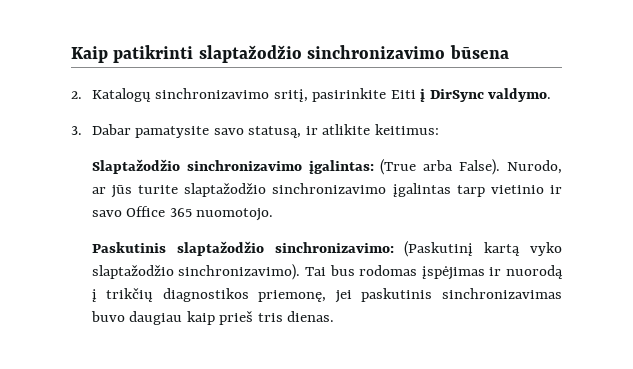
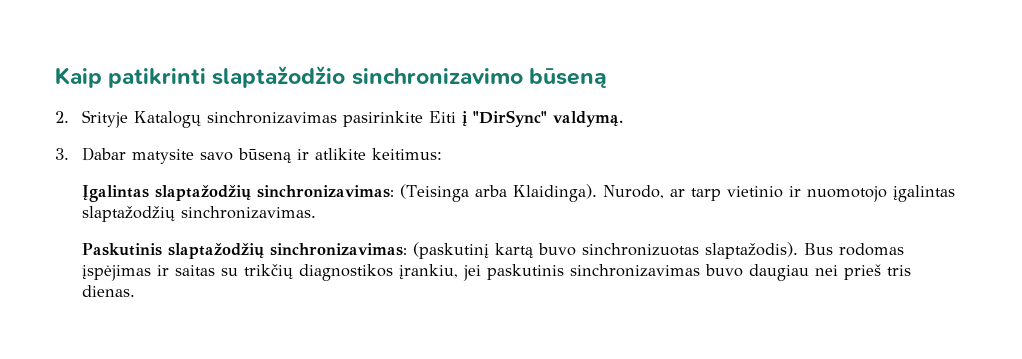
[449,45,509,59] būsena -> [528,68,607,88] būseną
[91,88,308,102] Katalogų sinchronizavimo sritį, -> [81,110,337,128] Srityje Katalogų sinchronizavimas
[429,88,552,102] DirSync valdymo. -> [472,110,623,127] "DirSync" valdymą.
[135,126,302,138] pamatysite savo statusą, -> [131,148,292,164] matysite savo būseną
[91,159,562,175] [91,183,562,198] [91,206,274,221] [91,241,563,257] [91,264,355,280] Slaptažodžio sinchronizavimo įgalintas: (True arba False). Nurodo, ar jūs turite slaptažodžio sinchronizavimo įgalintas tarp vietinio ir savo Office 365 nuomotojo. // Paskutinis slaptažodžio sinchronizavimo: (Paskutinį kartą vyko slaptažodžio sinchronizavimo). Tai bus -> [81,184,955,202] [81,206,316,222] [81,242,833,259] Įgalintas slaptažodžių sinchronizavimas: (Teisinga arba Klaidinga). Nurodo, ar tarp vietinio ir nuomotojo įgalintas slaptažodžių sinchronizavimas. // Paskutinis slaptažodžių sinchronizavimas: (paskutinį kartą buvo sinchronizuotas slaptažodis). Bus
[505,265,563,279] [91,289,97,302] nuorodą į -> [174,265,238,276] saitas su
[258,290,327,302] priemonę, -> [398,264,458,279] įrankiu,
[186,311,215,325] kaip -> [814,265,838,276] nei

